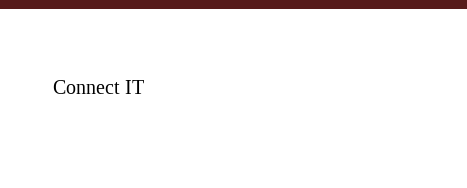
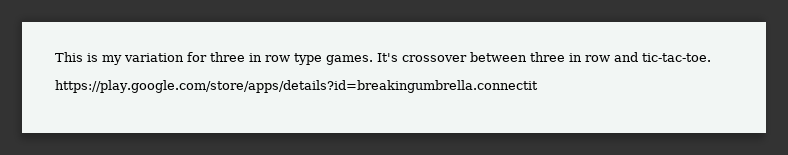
[53,80,145,94] Connect IT -> [55,52,711,65] [55,80,538,93] This is my variation for three in row type games. It's crossover between three in row and tic-tac-toe. // https://play.google.com/store/apps/details?id=breakingumbrella.connectit

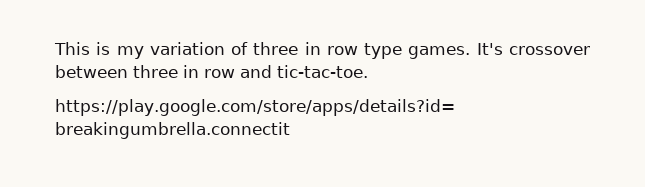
[187,52,207,62] for -> [231,42,249,55] of

